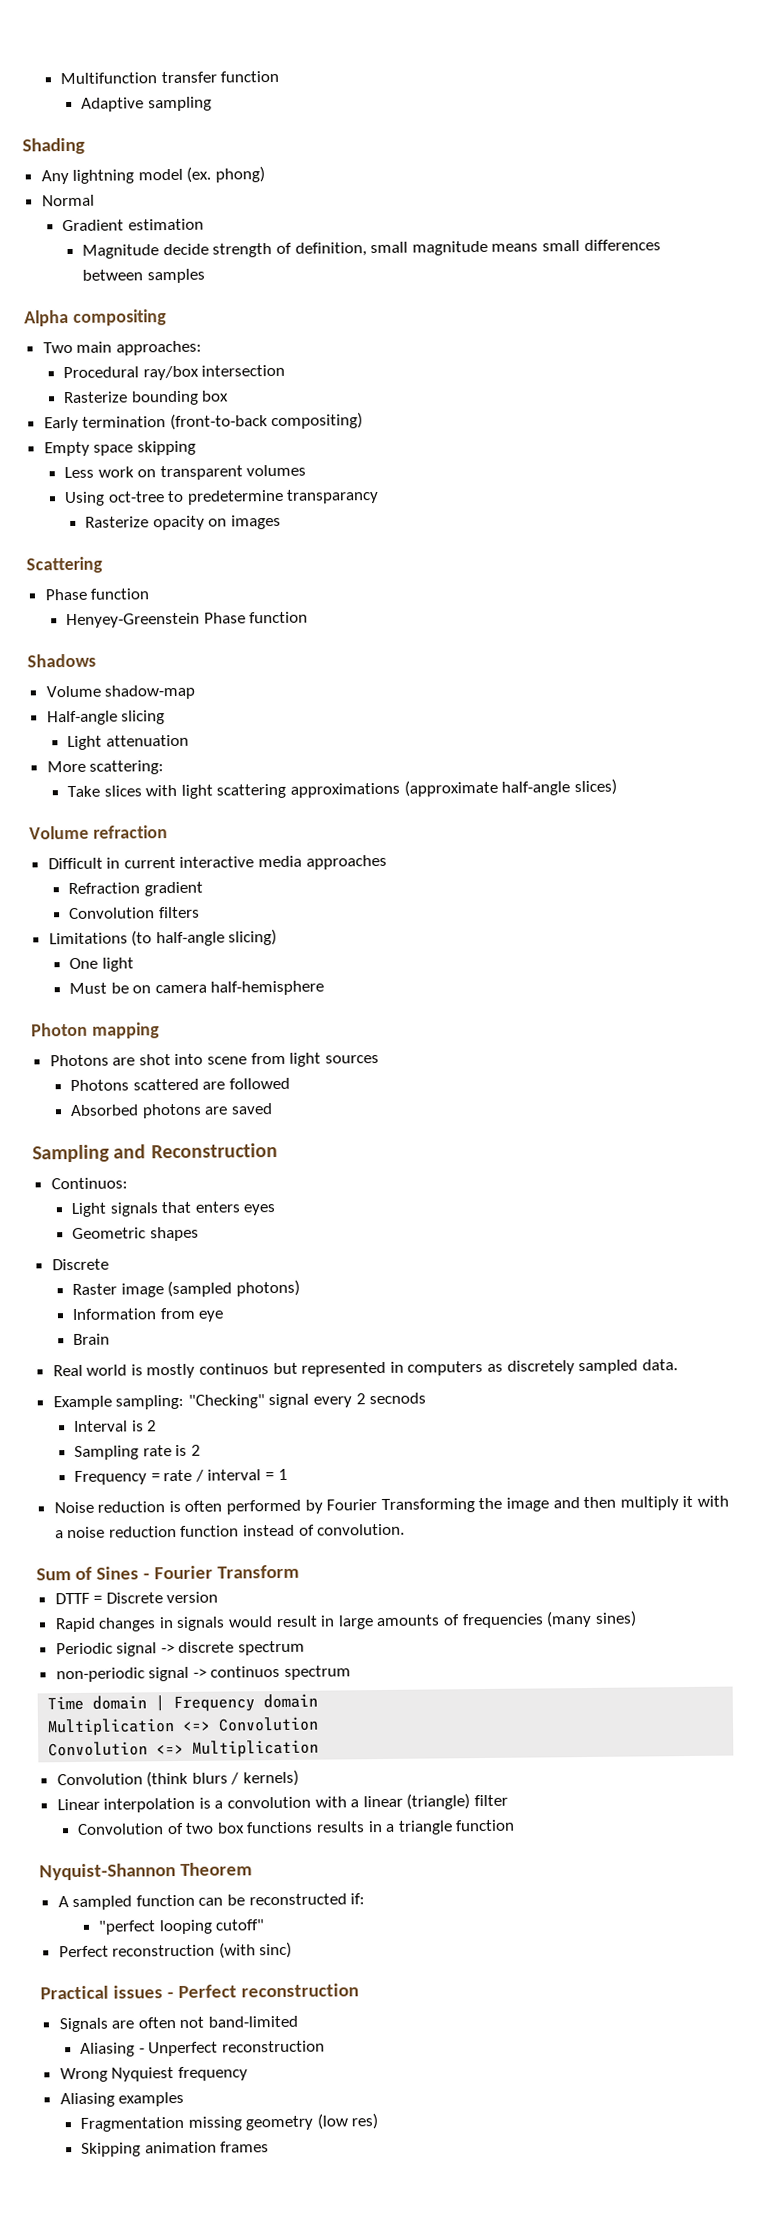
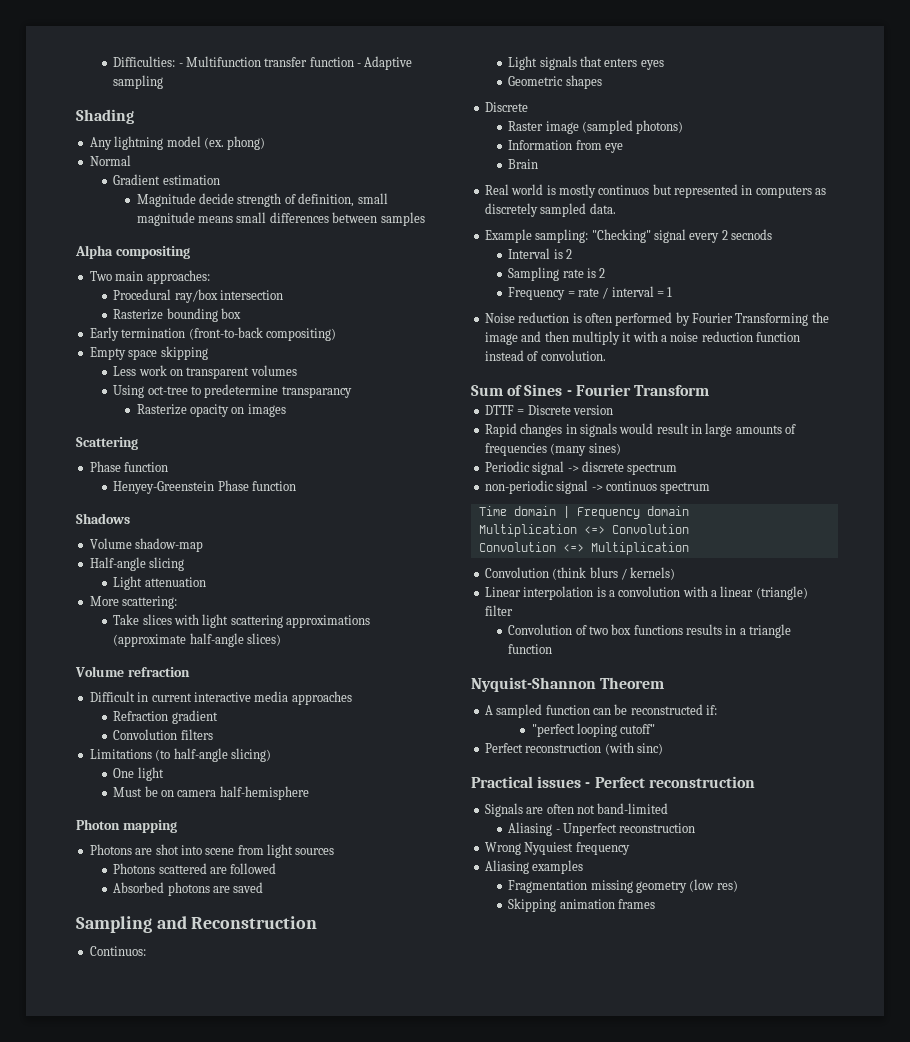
(59, 78) none -> [113,56,183,67] Difficulties: -
(280, 76) // -> [357,63,362,67] -

